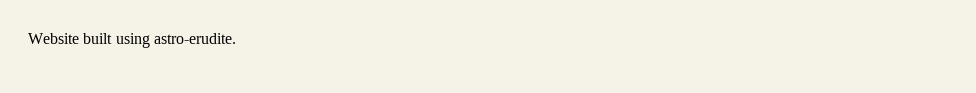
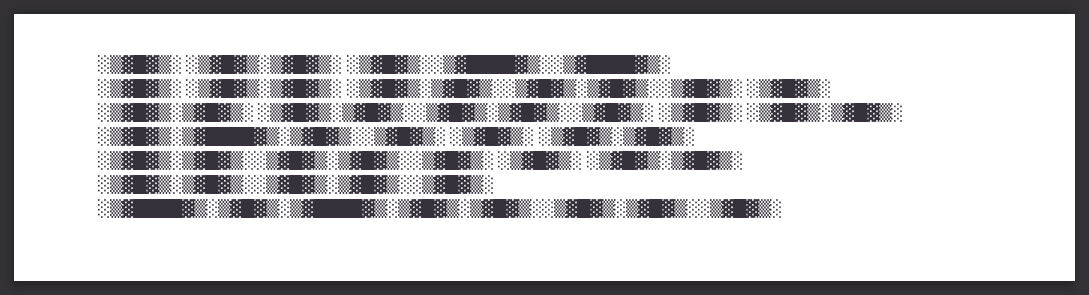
[28,33,236,48] Website built using astro-erudite. -> [98,54,671,74] [98,78,831,98] [98,102,903,122] [98,126,695,146] [98,150,743,170] [98,174,494,194] [98,198,782,218] ░▒▓█▓▒░ ░▒▓█▓▒░▒▓█▓▒░ ░▒▓█▓▒░░▒▓████▓▒░░▒▓████▓▒░ // ░▒▓█▓▒░ ░▒▓█▓▒░▒▓█▓▒░ ░▒▓█▓▒░▒▓█▓▒░░▒▓█▓▒░▒▓█▓▒░░▒▓█▓▒░ ░▒▓█▓▒░ ░▒▓█▓▒░▒▓█▓▒░ ░▒▓█▓▒░▒▓█▓▒░░▒▓█▓▒░▒▓█▓▒░░▒▓█▓▒░ ░▒▓█▓▒░ ░▒▓█▓▒░▒▓█▓▒░ ░▒▓█▓▒░▒▓████▓▒░▒▓█▓▒░░▒▓█▓▒░ ░▒▓█▓▒░ ░▒▓█▓▒░▒▓█▓▒░ ░▒▓█▓▒░▒▓█▓▒░░▒▓█▓▒░▒▓█▓▒░░▒▓█▓▒░ ░▒▓█▓▒░ ░▒▓█▓▒░▒▓█▓▒░ ░▒▓█▓▒░▒▓█▓▒░░▒▓█▓▒░▒▓█▓▒░░▒▓█▓▒░ ░▒▓████▓▒░▒▓█▓▒░▒▓████▓▒░▒▓█▓▒░▒▓█▓▒░░▒▓█▓▒░▒▓█▓▒░░▒▓█▓▒░

